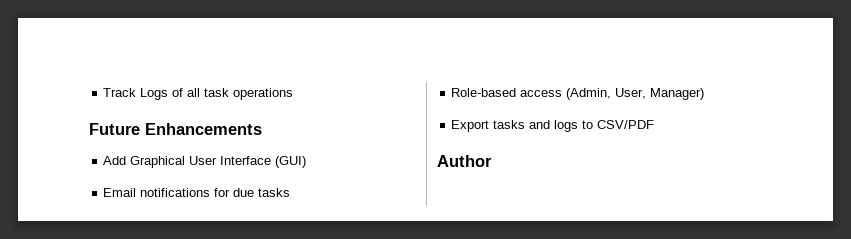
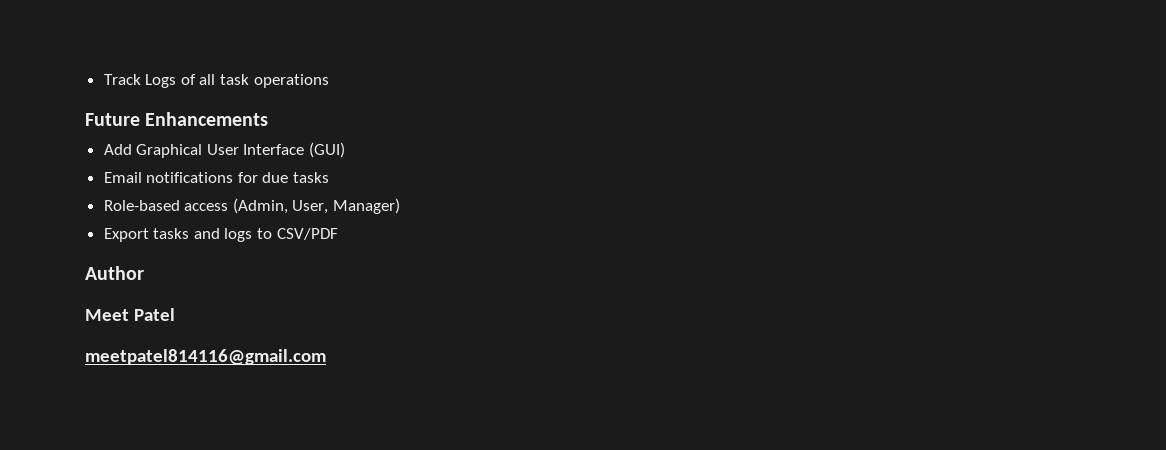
(492, 161) none -> [85,308,175,321] [85,349,326,365] // Meet Patel // meetpatel814116@gmail.com

